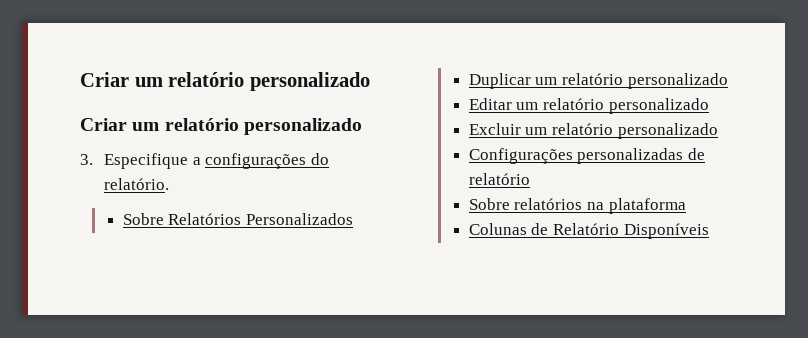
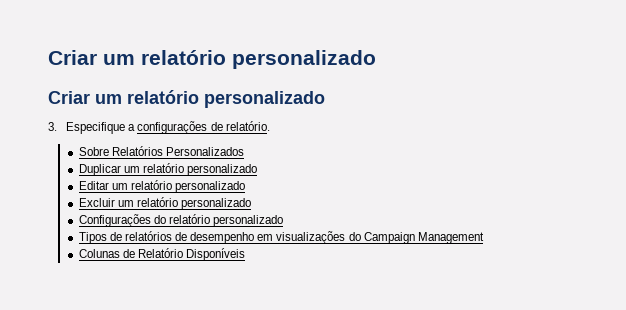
[310,153,329,165] do -> [210,122,223,131] de
[577,148,706,164] [468,173,530,185] [468,198,686,214] personalizadas de relatório // Sobre relatórios na plataforma -> [153,214,284,227] [78,231,484,244] do relatório personalizado // Tipos de relatórios de desempenho em visualizações do Campaign Management

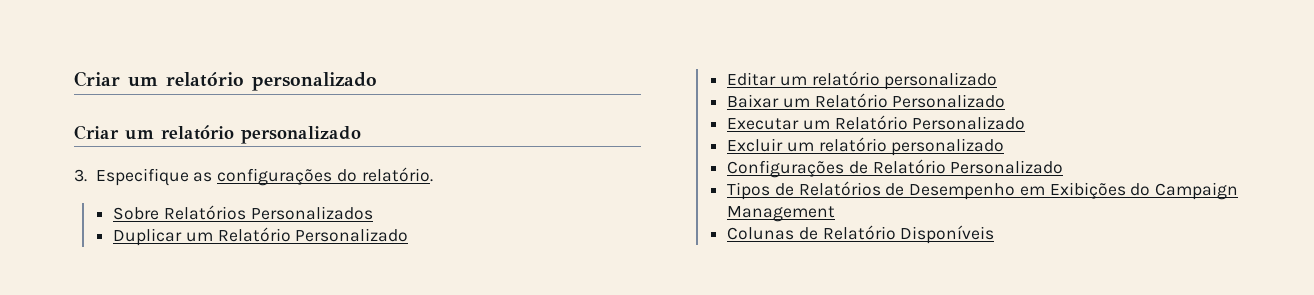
[128,121,223,134] a configurações de -> [193,168,357,186] as configurações do
[143,163,258,176] relatório personalizado -> [217,227,409,242] Relatório Personalizado
(246, 187) none -> [727,93,1006,108] [727,115,1026,130] // Baixar um Relatório Personalizado // Executar um Relatório Personalizado
[153,214,284,227] do relatório personalizado -> [848,159,1064,174] de Relatório Personalizado
[125,231,346,244] relatórios de desempenho em visualizações -> [798,181,1126,200] Relatórios de Desempenho em Exibições

